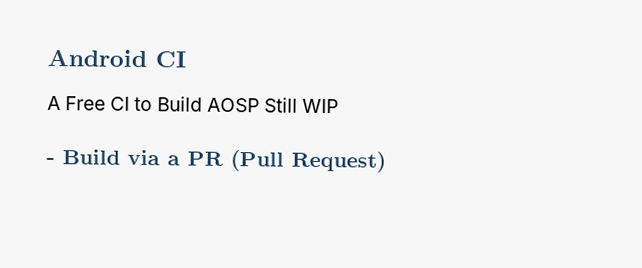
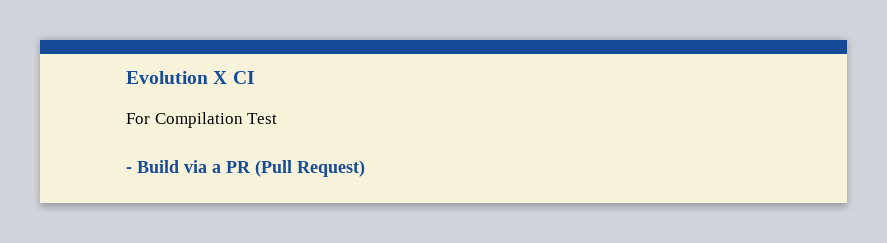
[47,48,147,68] Android -> [126,71,228,84] Evolution X
[47,95,339,114] A Free CI to Build AOSP Still WIP -> [126,112,278,128] For Compilation Test

